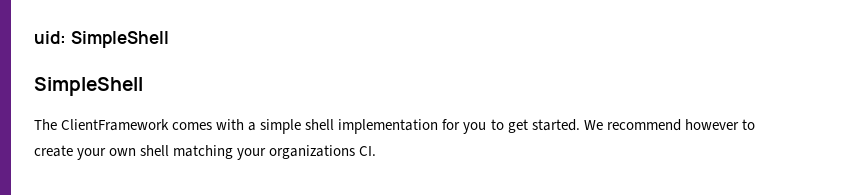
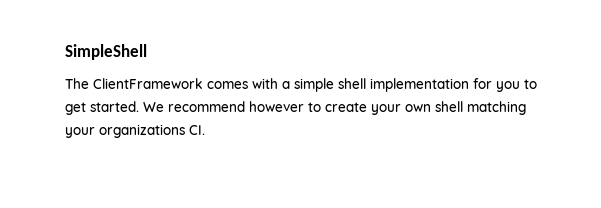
[34,31,169,48] uid: SimpleShell // -> (65, 52) none

